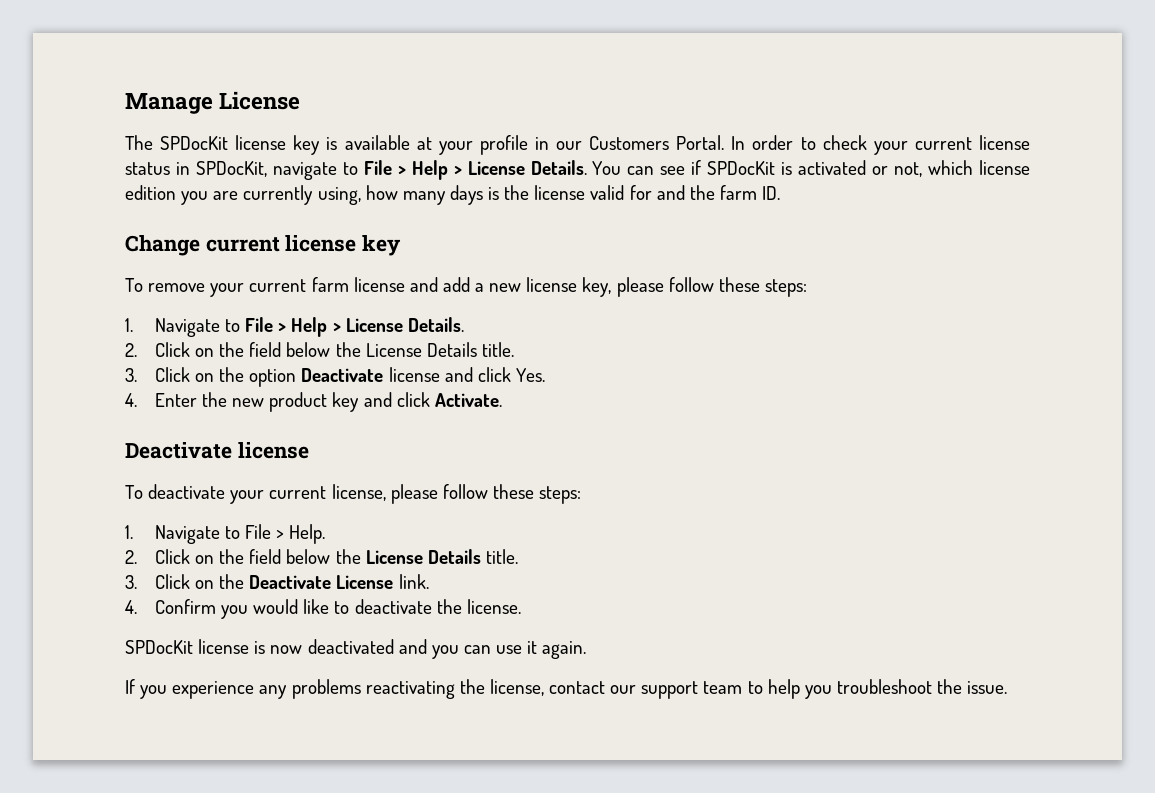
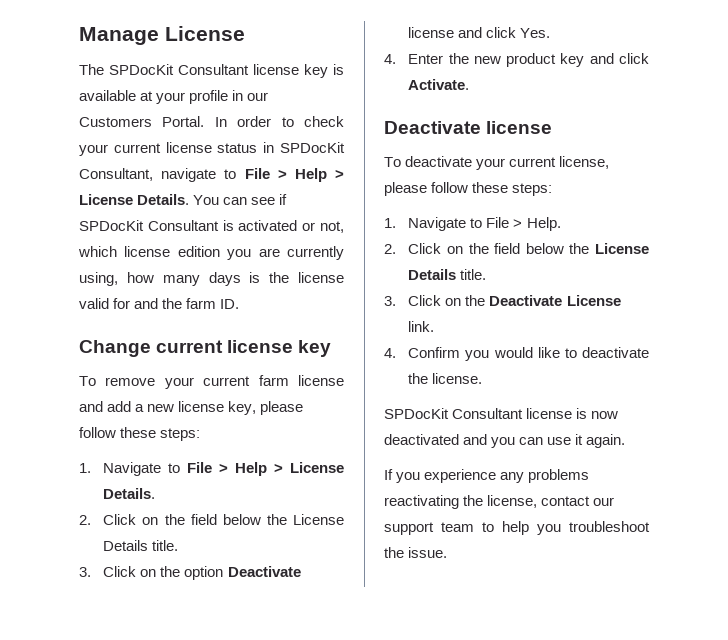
(229, 143) none -> [178,64,249,75] Consultant
[195,161,267,177] SPDocKit, -> [280,142,345,153] [79,168,153,181] SPDocKit Consultant,
(776, 168) none -> [147,220,219,231] Consultant
(193, 647) none -> [452,408,524,419] Consultant

